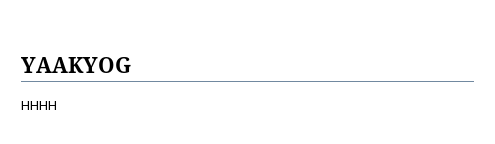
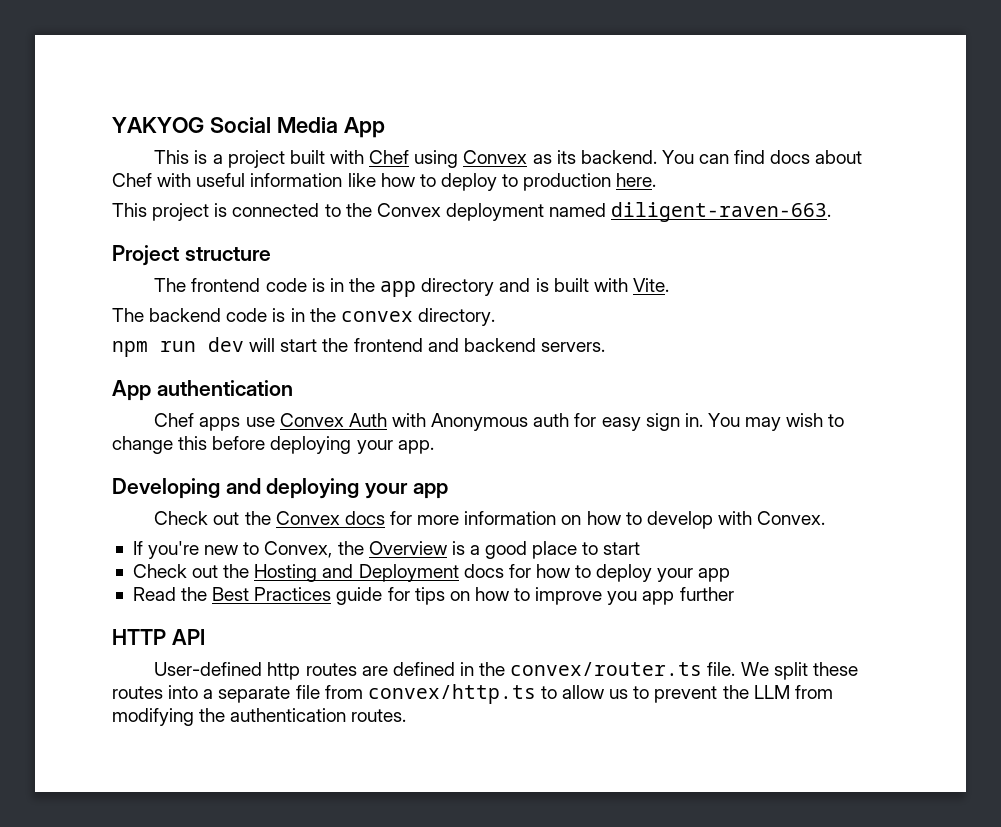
[21,57,131,73] [21,101,57,110] YAAKYOG // HHHH -> [112,117,385,138] [154,150,863,168] [112,173,657,191] [112,202,832,222] [112,245,271,266] [154,278,669,297] [112,308,495,326] [112,337,605,357] [112,380,293,401] [154,413,845,431] [112,436,434,454] [112,478,448,499] [154,511,826,529] [132,541,641,559] [132,564,731,582] [132,587,734,605] [112,629,205,645] [154,662,858,680] [112,684,833,704] [112,708,407,726] YAKYOG Social Media App // This is a project built with Chef using Convex as its backend. You can find docs about Chef with useful information like how to deploy to production here. // This project is connected to the Convex deployment named diligent-raven-663. // Project structure // The frontend code is in the app directory and is built with Vite. // The backend code is in the convex directory. // npm run dev will start the frontend and backend servers. // App authentication // Chef apps use Convex Auth with Anonymous auth for easy sign in. You may wish to change this before deploying your app. // Developing and deploying your app // Check out the Convex docs for more information on how to develop with Convex. // If you're new to Convex, the Overview is a good place to start // Check out the Hosting and Deployment docs for how to deploy your app // Read the Best Practices guide for tips on how to improve you app further // HTTP API // User-defined http routes are defined in the convex/router.ts file. We split these routes into a separate file from convex/http.ts to allow us to prevent the LLM from modifying the authentication routes.

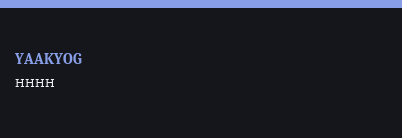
[112,117,385,138] [154,150,863,168] [112,173,657,191] [112,202,832,222] [112,245,271,266] [154,278,669,297] [112,308,495,326] [112,337,605,357] [112,380,293,401] [154,413,845,431] [112,436,434,454] [112,478,448,499] [154,511,826,529] [132,541,641,559] [132,564,731,582] [132,587,734,605] [112,629,205,645] [154,662,858,680] [112,684,833,704] [112,708,407,726] YAKYOG Social Media App // This is a project built with Chef using Convex as its backend. You can find docs about Chef with useful information like how to deploy to production here. // This project is connected to the Convex deployment named diligent-raven-663. // Project structure // The frontend code is in the app directory and is built with Vite. // The backend code is in the convex directory. // npm run dev will start the frontend and backend servers. // App authentication // Chef apps use Convex Auth with Anonymous auth for easy sign in. You may wish to change this before deploying your app. // Developing and deploying your app // Check out the Convex docs for more information on how to develop with Convex. // If you're new to Convex, the Overview is a good place to start // Check out the Hosting and Deployment docs for how to deploy your app // Read the Best Practices guide for tips on how to improve you app further // HTTP API // User-defined http routes are defined in the convex/router.ts file. We split these routes into a separate file from convex/http.ts to allow us to prevent the LLM from modifying the authentication routes. -> [14,53,82,64] [15,79,55,87] YAAKYOG // HHHH

